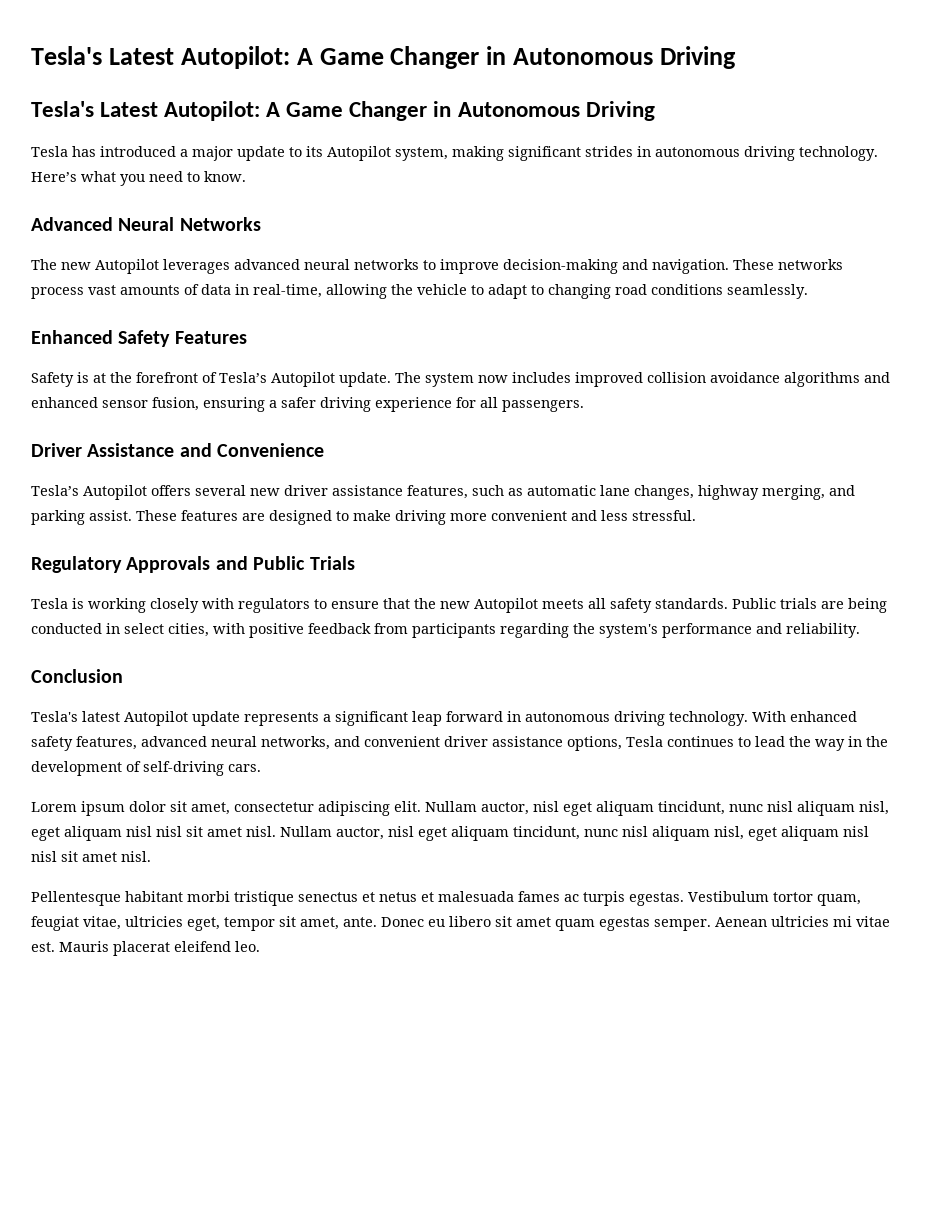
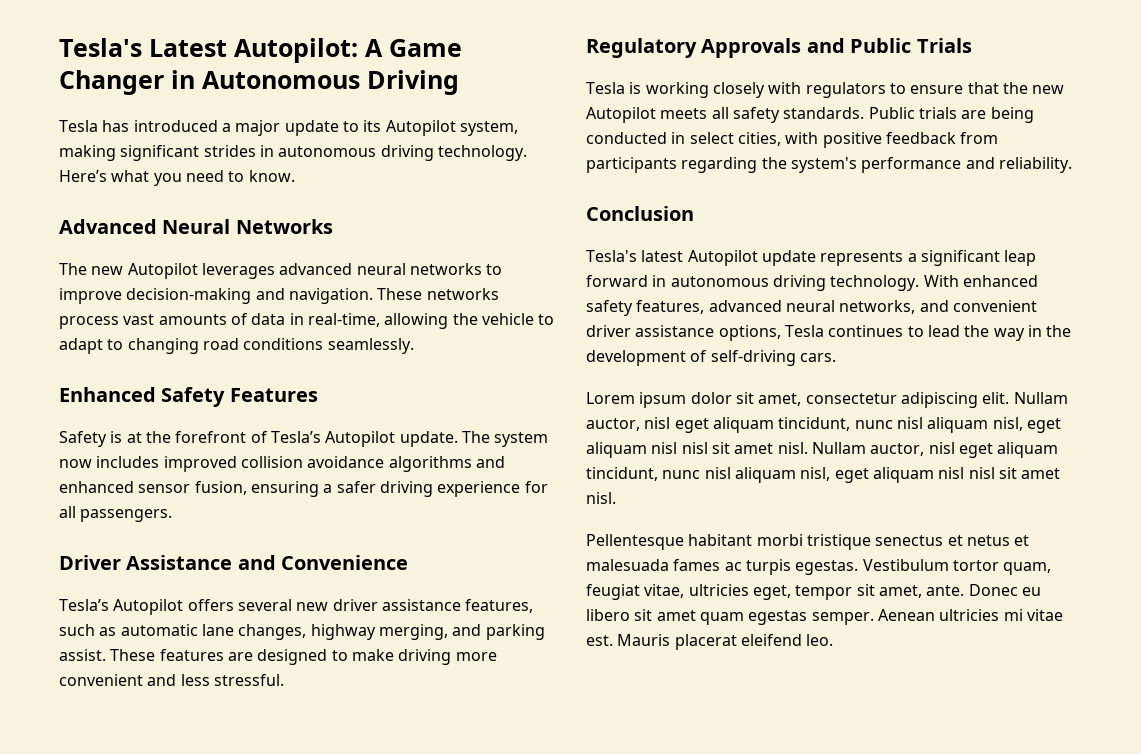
[31,46,737,69] [31,101,655,121] Tesla's Latest Autopilot: A Game Changer in Autonomous Driving // Tesla's Latest Autopilot: A Game Changer in Autonomous Driving -> [59,38,462,63] [59,70,459,95] Tesla's Latest Autopilot: A Game Changer in Autonomous Driving

